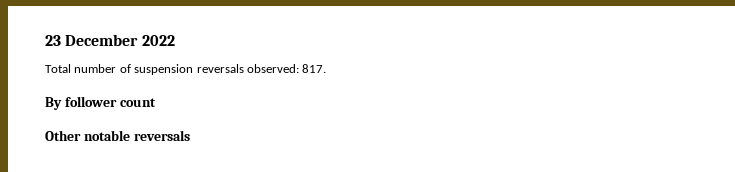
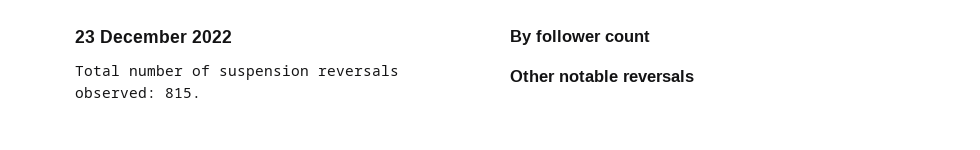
[302,64,327,73] 817. -> [165,88,201,98] 815.

